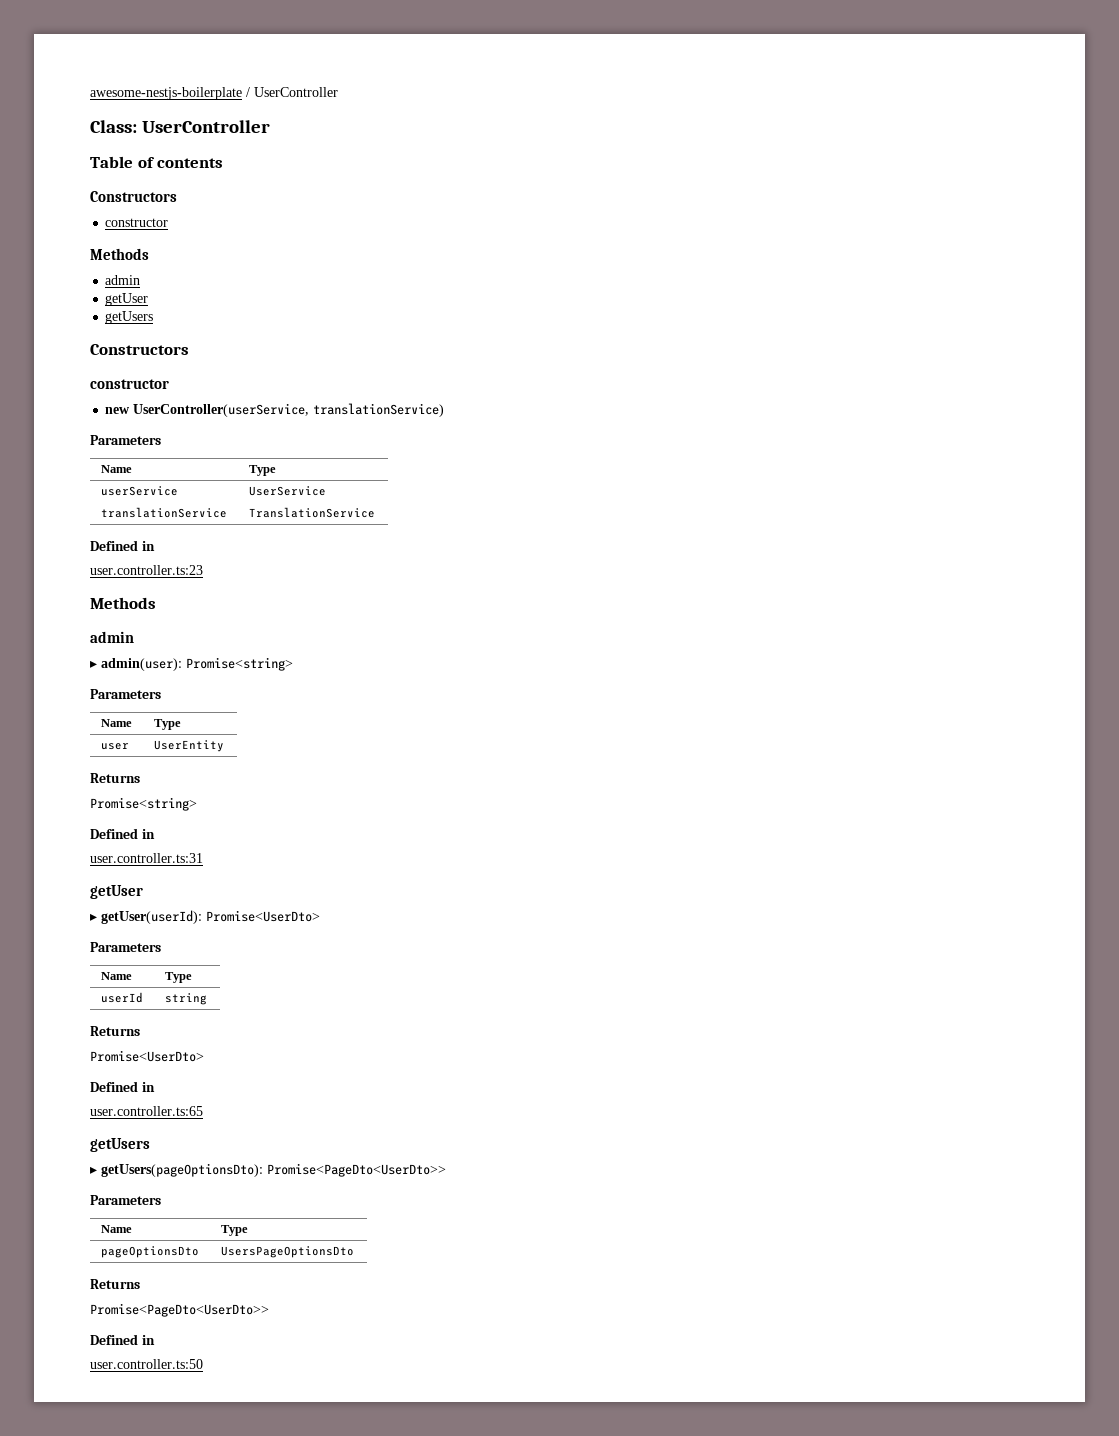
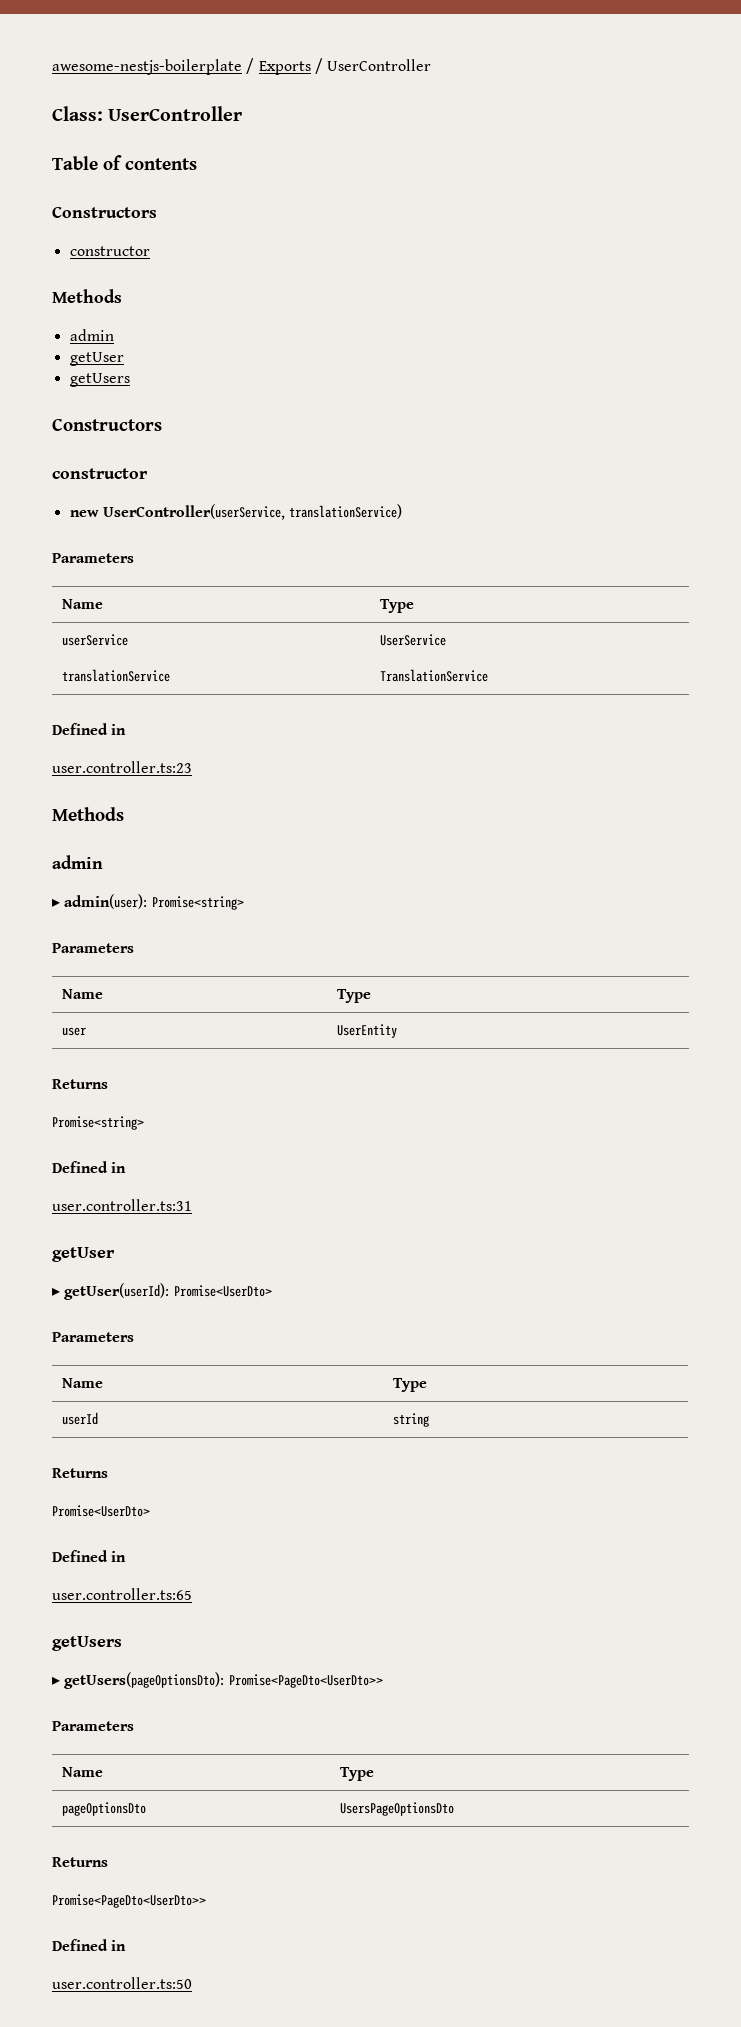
(250, 92) none -> [258,58,323,75] Exports /

